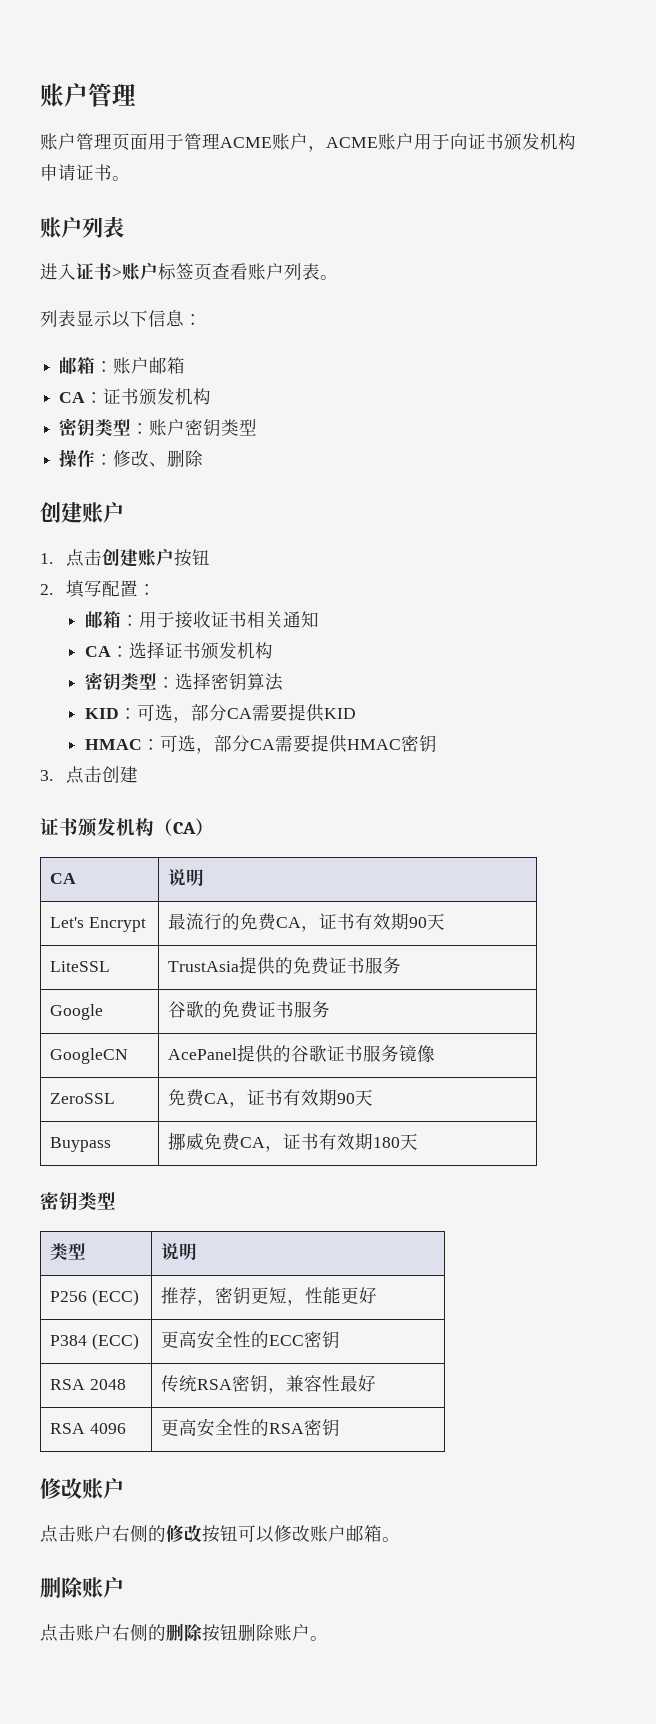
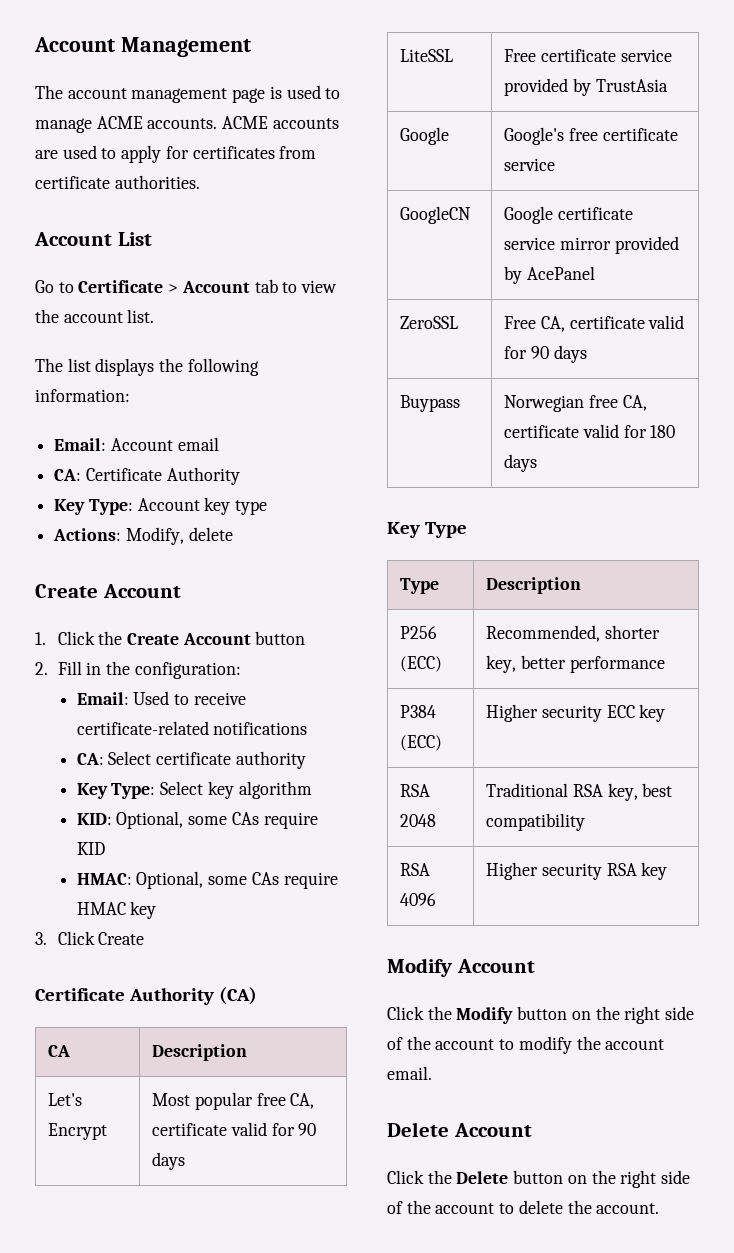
[40,83,136,107] [40,132,576,152] [40,164,130,181] [40,216,124,238] [40,262,338,281] [40,310,202,328] [59,357,186,375] [59,387,212,406] [59,418,258,437] [59,449,204,467] [40,502,124,523] [40,548,210,567] [40,580,156,598] [84,611,319,629] [84,641,273,660] [84,672,283,691] [84,703,356,723] [84,734,437,754] [40,766,138,784] [40,818,214,837] 账户管理 // 账户管理页面用于管理ACME账户，ACME账户用于向证书颁发机构申请证书。 // 账户列表 // 进入证书>账户标签页查看账户列表。 // 列表显示以下信息： // 邮箱：账户邮箱 // CA：证书颁发机构 // 密钥类型：账户密钥类型 // 操作：修改、删除 // 创建账户 // 1.点击创建账户按钮 // 2.填写配置： // 邮箱：用于接收证书相关通知 // CA：选择证书颁发机构 // 密钥类型：选择密钥算法 // KID：可选，部分CA需要提供KID // HMAC：可选，部分CA需要提供HMAC密钥 // 3.点击创建 // 证书颁发机构（CA） -> [34,37,251,57] [35,85,341,103] [35,116,339,133] [35,145,317,163] [35,175,200,189] [34,232,152,246] [35,279,338,293] [35,309,155,323] [35,358,259,376] [35,389,130,402] [54,437,219,451] [54,467,240,485] [54,497,268,515] [53,527,233,545] [35,584,181,598] [35,631,306,645] [35,661,241,679] [76,691,246,705] [76,721,308,735] [76,751,306,769] [76,781,312,799] [76,811,318,829] [76,842,105,855] [76,871,338,889] [76,901,157,919] [35,931,145,945] [35,987,258,1005] Account Management // The account management page is used to manage ACME accounts. ACME accounts are used to apply for certificates from certificate authorities. // Account List // Go to Certificate > Account tab to view the account list. // The list displays the following information: // Email: Account email // CA: Certificate Authority // Key Type: Account key type // Actions: Modify, delete // Create Account // 1. Click the Create Account button // 2. Fill in the configuration: // Email: Used to receive certificate-related notifications // CA: Select certificate authority // Key Type: Select key algorithm // KID: Optional, some CAs require KID // HMAC: Optional, some CAs require HMAC key // 3. Click Create // Certificate Authority (CA)
[168,869,205,886] 说明 -> [152,1044,248,1061] Description
[168,913,446,932] [50,961,111,972] [168,956,402,975] [50,1004,104,1020] [168,1001,331,1019] [50,1048,129,1064] [168,1044,436,1063] [50,1093,116,1104] [168,1089,374,1108] [50,1137,112,1152] [168,1132,419,1152] [40,1192,116,1210] [50,1243,87,1260] [161,1243,198,1260] [50,1289,139,1306] [161,1287,378,1306] [50,1333,139,1350] [161,1330,341,1349] [50,1379,126,1390] [161,1375,377,1394] [50,1423,126,1434] [161,1418,341,1437] [40,1478,124,1499] [40,1525,400,1543] [40,1577,124,1598] [40,1623,328,1642] 最流行的免费CA，证书有效期90天 // LiteSSL | TrustAsia提供的免费证书服务 // Google | 谷歌的免费证书服务 // GoogleCN | AcePanel提供的谷歌证书服务镜像 // ZeroSSL | 免费CA，证书有效期90天 // Buypass | 挪威免费CA，证书有效期180天 // 密钥类型 // 类型 | 说明 // P256 (ECC) | 推荐，密钥更短，性能更好 // P384 (ECC) | 更高安全性的ECC密钥 // RSA 2048 | 传统RSA密钥，兼容性最好 // RSA 4096 | 更高安全性的RSA密钥 // 修改账户 // 点击账户右侧的修改按钮可以修改账户邮箱。 // 删除账户 // 点击账户右侧的删除按钮删除账户。 -> [152,1092,315,1110] [152,1122,317,1136] [152,1152,186,1170] [400,49,454,62] [504,49,672,62] [504,78,668,96] [400,127,450,145] [504,127,678,145] [504,158,556,171] [400,206,472,224] [504,206,633,224] [504,236,679,254] [504,266,595,284] [400,316,459,329] [504,315,685,332] [504,345,587,363] [400,395,461,412] [504,395,647,412] [504,424,676,438] [504,454,538,472] [387,522,468,538] [400,578,440,594] [486,577,582,594] [400,626,438,639] [400,656,443,672] [486,625,660,642] [486,655,665,673] [400,705,437,718] [400,735,443,751] [486,704,666,722] [400,784,431,797] [400,814,437,827] [486,783,673,801] [486,813,586,831] [400,863,431,876] [400,893,437,906] [486,862,668,880] [387,958,535,977] [387,1006,695,1024] [387,1036,665,1054] [387,1066,432,1080] [387,1122,532,1137] [387,1170,691,1188] [387,1200,660,1214] Most popular free CA, certificate valid for 90 days // LiteSSL | Free certificate service provided by TrustAsia // Google | Google's free certificate service // GoogleCN | Google certificate service mirror provided by AcePanel // ZeroSSL | Free CA, certificate valid for 90 days // Buypass | Norwegian free CA, certificate valid for 180 days // Key Type // Type | Description // P256 (ECC) | Recommended, shorter key, better performance // P384 (ECC) | Higher security ECC key // RSA 2048 | Traditional RSA key, best compatibility // RSA 4096 | Higher security RSA key // Modify Account // Click the Modify button on the right side of the account to modify the account email. // Delete Account // Click the Delete button on the right side of the account to delete the account.

